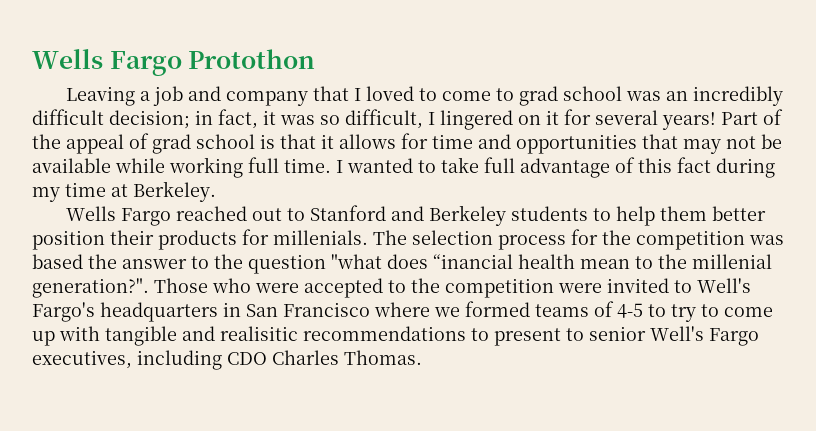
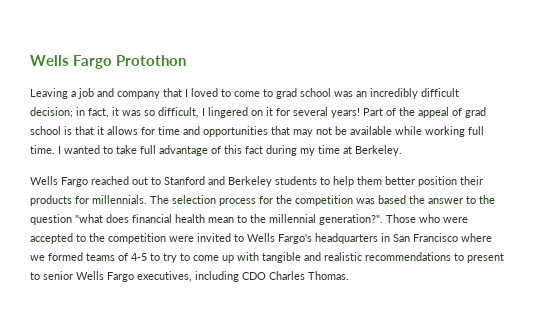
[273,230,368,245] millenials. -> [92,195,147,204] millennials.
[433,254,513,269] “inancial -> [132,214,172,223] financial
[692,254,772,269] millenial -> [269,214,316,223] millennial
[697,278,751,293] Well's -> [247,233,275,242] Wells
[220,326,298,341] realisitic -> [324,252,362,261] realistic
[650,326,704,341] Well's -> [76,271,104,280] Wells

